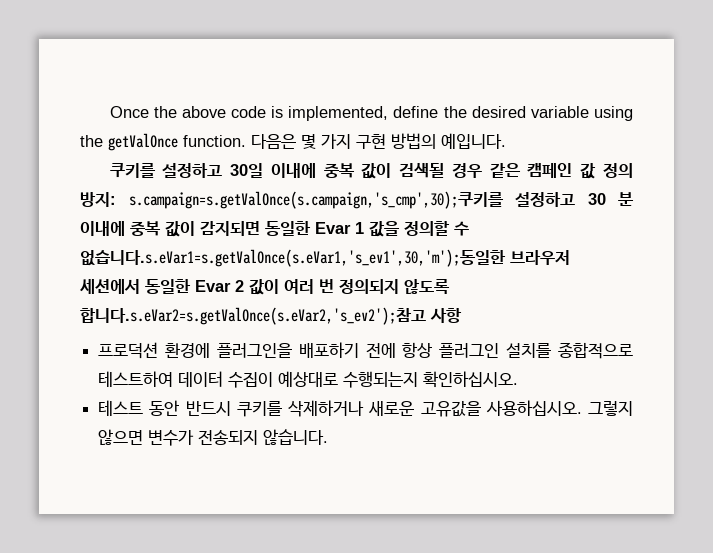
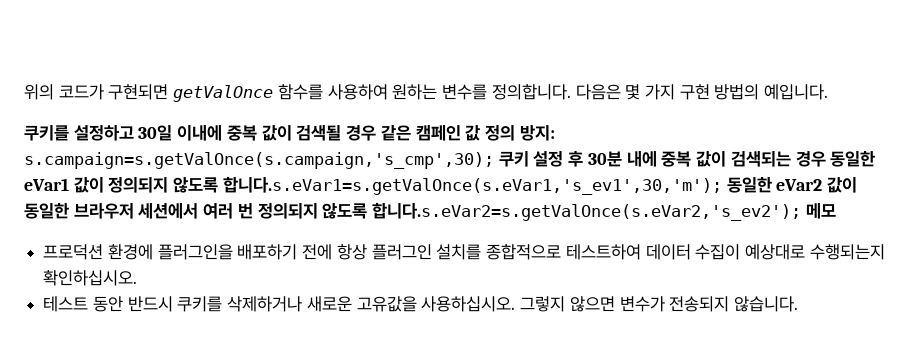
[109,106,633,121] [80,133,246,151] Once the above code is implemented, define the desired variable using the getValOnce function. -> [24,84,571,102] 위의 코드가 구현되면 getValOnce 함수를 사용하여 원하는 변수를 정의합니다.
[128,191,634,209] [80,221,469,237] [80,249,570,267] [80,279,279,295] s.campaign=s.getValOnce(s.campaign,'s_cmp',30);쿠키를 설정하고 30 분 이내에 중복 값이 감지되면 동일한 Evar 1 값을 정의할 수 없습니다.s.eVar1=s.getValOnce(s.eVar1,'s_ev1',30,'m');동일한 브라우저 세션에서 동일한 Evar 2 값이 -> [24,151,876,169] [24,176,858,195] [24,203,199,219] s.campaign=s.getValOnce(s.campaign,'s_cmp',30); 쿠키 설정 후 30분 내에 중복 값이 검색되는 경우 동일한 eVar1 값이 정의되지 않도록 합니다.s.eVar1=s.getValOnce(s.eVar1,'s_ev1',30,'m'); 동일한 eVar2 값이 동일한 브라우저 세션에서
[80,307,462,325] 합니다.s.eVar2=s.getValOnce(s.eVar2,'s_ev2');참고 사항 -> [372,202,836,221] 합니다.s.eVar2=s.getValOnce(s.eVar2,'s_ev2'); 메모

